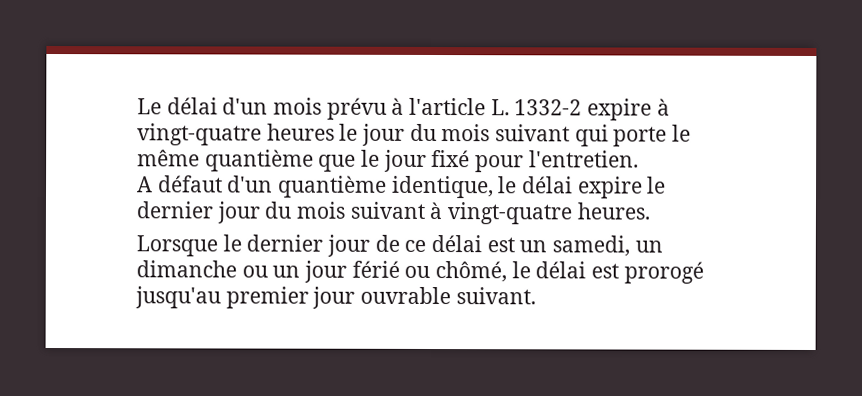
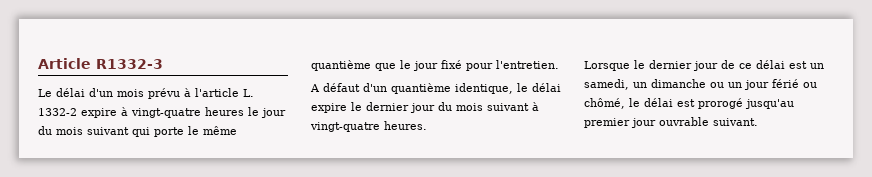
(137, 106) none -> [38,58,163,69] Article R1332-3 //

